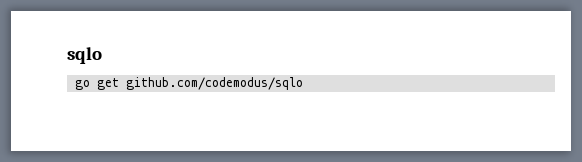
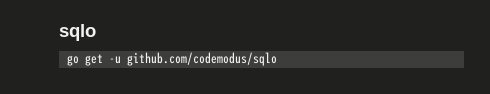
(119, 84) none -> [108,56,121,64] -u

